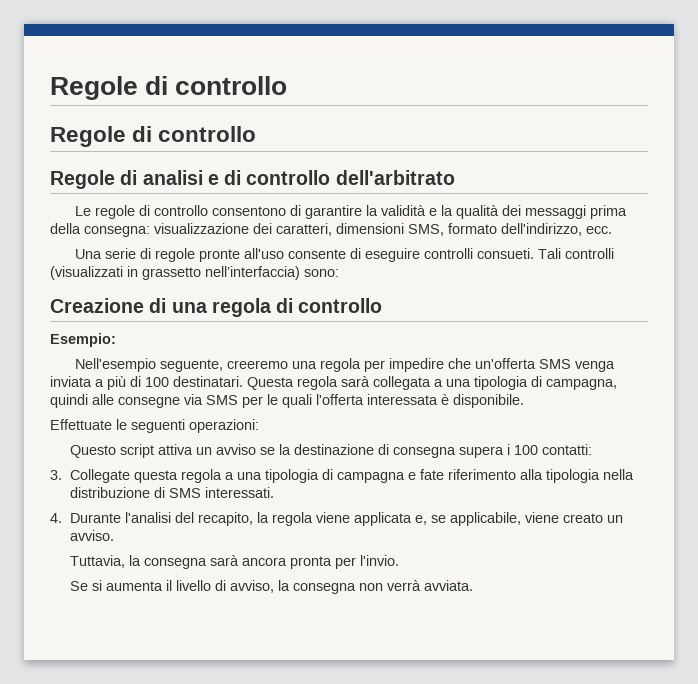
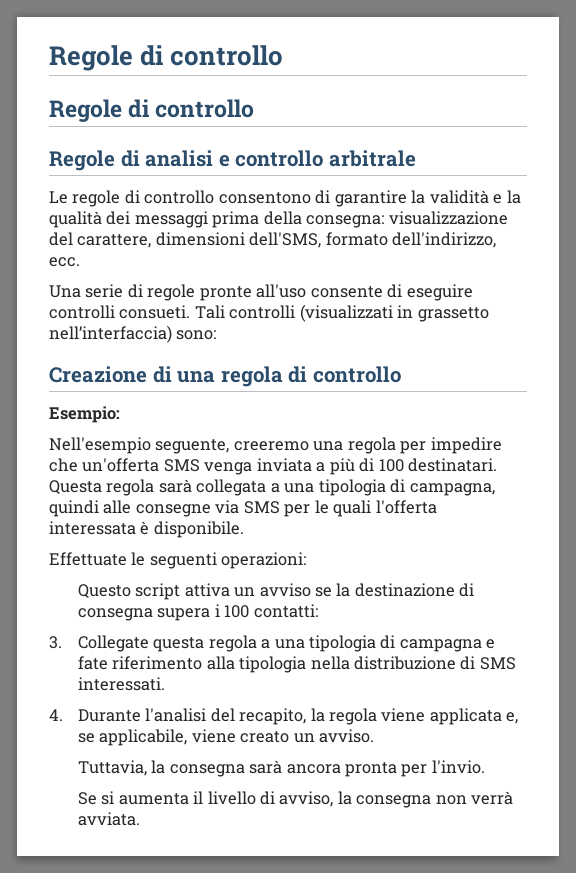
[224,170,455,185] di controllo dell'arbitrato -> [235,150,416,167] controllo arbitrale
[253,223,444,236] dei caratteri, dimensioni SMS, -> [49,232,322,248] del carattere, dimensioni dell'SMS,

